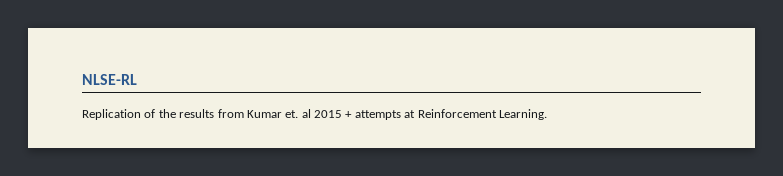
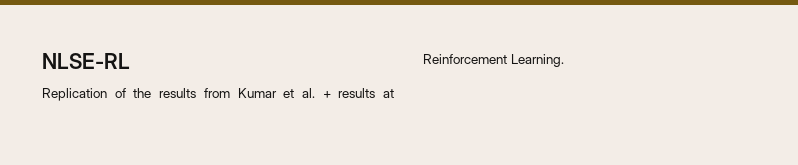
[285,109,401,120] et. al 2015 + attempts -> [283,88,376,98] et al. + results

